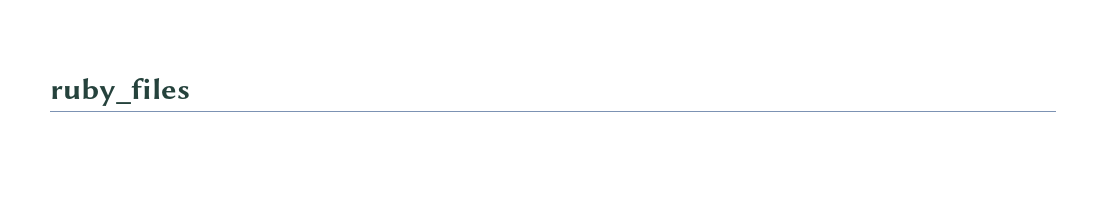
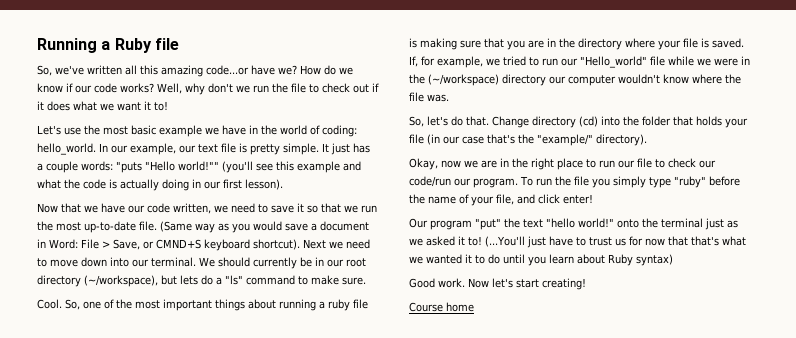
[50,78,190,106] ruby_files -> [37,38,179,53] [37,65,353,77] [37,83,379,95] [37,101,168,111] [37,125,357,137] [37,143,370,155] [37,161,361,173] [37,179,283,191] [37,203,377,214] [37,221,369,233] [37,239,370,251] [37,257,366,269] [37,275,366,287] [37,299,368,311] [409,38,744,50] [409,56,750,68] [409,74,741,86] [409,92,449,102] [409,116,748,128] [409,134,647,146] [409,158,716,170] [409,176,740,188] [409,194,593,206] [409,218,738,230] [409,236,746,248] [409,254,673,266] [409,278,586,290] [409,302,474,312] Running a Ruby file // So, we've written all this amazing code...or have we? How do we know if our code works? Well, why don't we run the file to check out if it does what we want it to! // Let's use the most basic example we have in the world of coding: hello_world. In our example, our text file is pretty simple. It just has a couple words: "puts "Hello world!"" (you'll see this example and what the code is actually doing in our first lesson). // Now that we have our code written, we need to save it so that we run the most up-to-date file. (Same way as you would save a document in Word: File > Save, or CMND+S keyboard shortcut). Next we need to move down into our terminal. We should currently be in our root directory (~/workspace), but lets do a "ls" command to make sure. // Cool. So, one of the most important things about running a ruby file is making sure that you are in the directory where your file is saved. If, for example, we tried to run our "Hello_world" file while we were in the (~/workspace) directory our computer wouldn't know where the file was. // So, let's do that. Change directory (cd) into the folder that holds your file (in our case that's the "example/" directory). // Okay, now we are in the right place to run our file to check our code/run our program. To run the file you simply type "ruby" before the name of your file, and click enter! // Our program "put" the text "hello world!" onto the terminal just as we asked it to! (...You'll just have to trust us for now that that's what we wanted it to do until you learn about Ruby syntax) // Good work. Now let's start creating! // Course home

